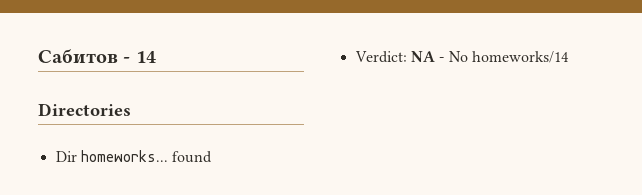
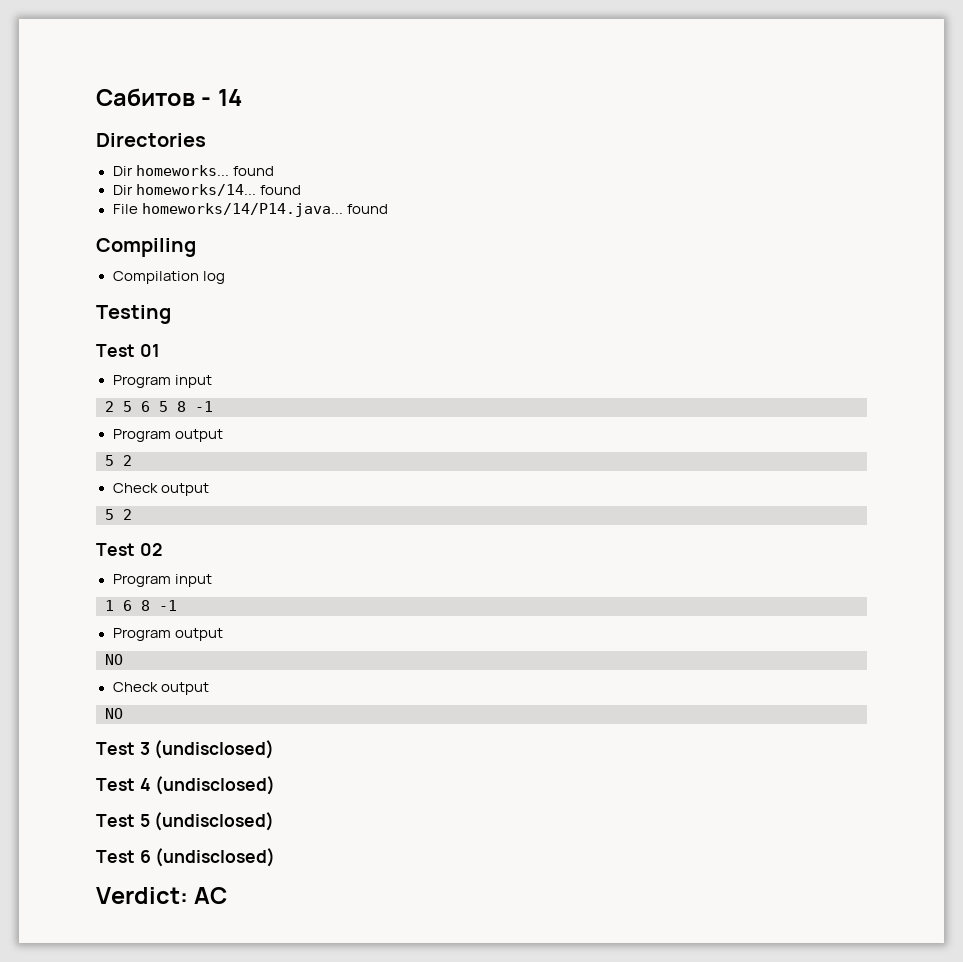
[354,51,569,63] Verdict: NA - No homeworks/14 -> [112,184,301,196] [112,203,388,217] [96,238,196,257] [112,271,225,284] [96,305,171,324] [96,344,160,357] [112,375,212,388] [105,401,213,412] [112,429,223,442] [105,455,132,466] [112,483,209,496] [105,509,132,520] [96,543,162,556] [112,574,212,587] [105,600,177,611] [112,628,223,641] [105,654,123,665] [112,682,209,695] [105,708,123,719] [96,740,275,759] [96,776,276,795] [96,812,275,831] [96,848,276,867] [96,887,228,904] Dir homeworks/14... found // File homeworks/14/P14.java... found // Compiling // Compilation log // Testing // Test 01 // Program input // 2 5 6 5 8 -1 // Program output // 5 2 // Check output // 5 2 // Test 02 // Program input // 1 6 8 -1 // Program output // NO // Check output // NO // Test 3 (undisclosed) // Test 4 (undisclosed) // Test 5 (undisclosed) // Test 6 (undisclosed) // Verdict: AC

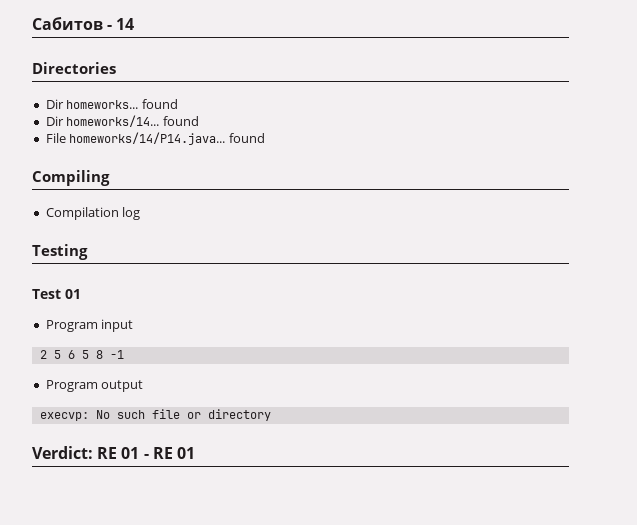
[105,455,132,466] [112,483,209,496] [105,509,132,520] [96,543,162,556] [112,574,212,587] [105,600,177,611] [112,628,223,641] [105,654,123,665] [112,682,209,695] [105,708,123,719] [96,740,275,759] [96,776,276,795] [96,812,275,831] [96,848,276,867] [96,887,228,904] 5 2 // Check output // 5 2 // Test 02 // Program input // 1 6 8 -1 // Program output // NO // Check output // NO // Test 3 (undisclosed) // Test 4 (undisclosed) // Test 5 (undisclosed) // Test 6 (undisclosed) // Verdict: AC -> [39,409,271,421] [32,446,195,459] execvp: No such file or directory // Verdict: RE 01 - RE 01

